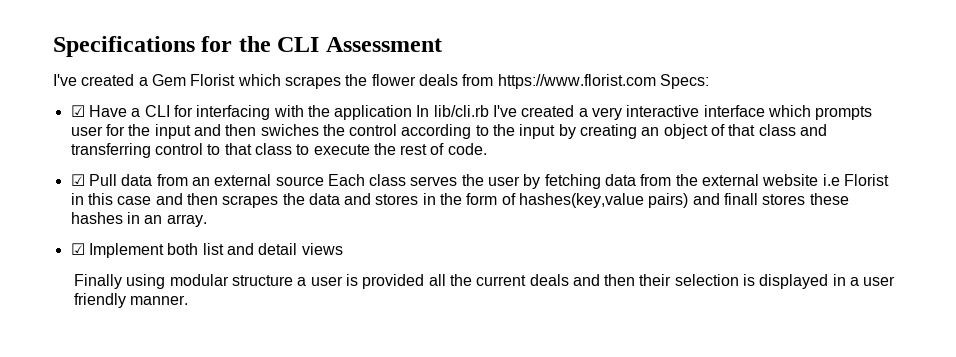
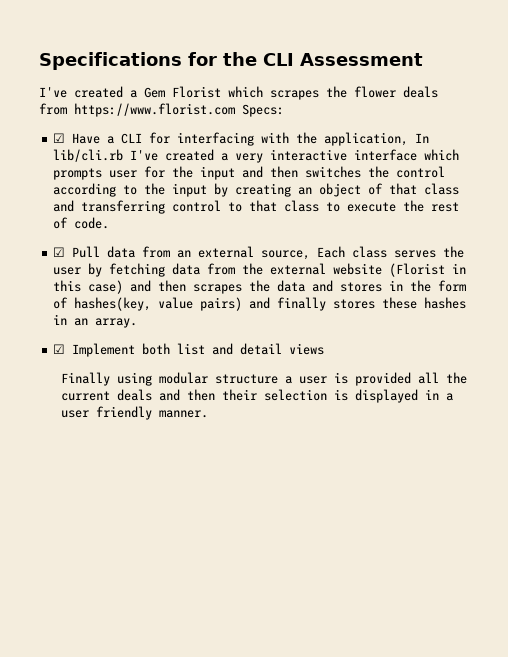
[334,105,413,120] application -> [324,132,409,146] application,
[260,124,319,136] swiches -> [305,166,362,178] switches
[275,176,324,186] source -> [261,250,311,260] source,
[822,174,890,186] i.e Florist -> [389,263,446,277] (Florist
[117,196,152,205] case -> [88,280,124,294] case)
[519,193,645,208] hashes(key,value -> [74,297,194,311] hashes(key, value
[724,193,759,205] finall -> [277,297,327,311] finally

